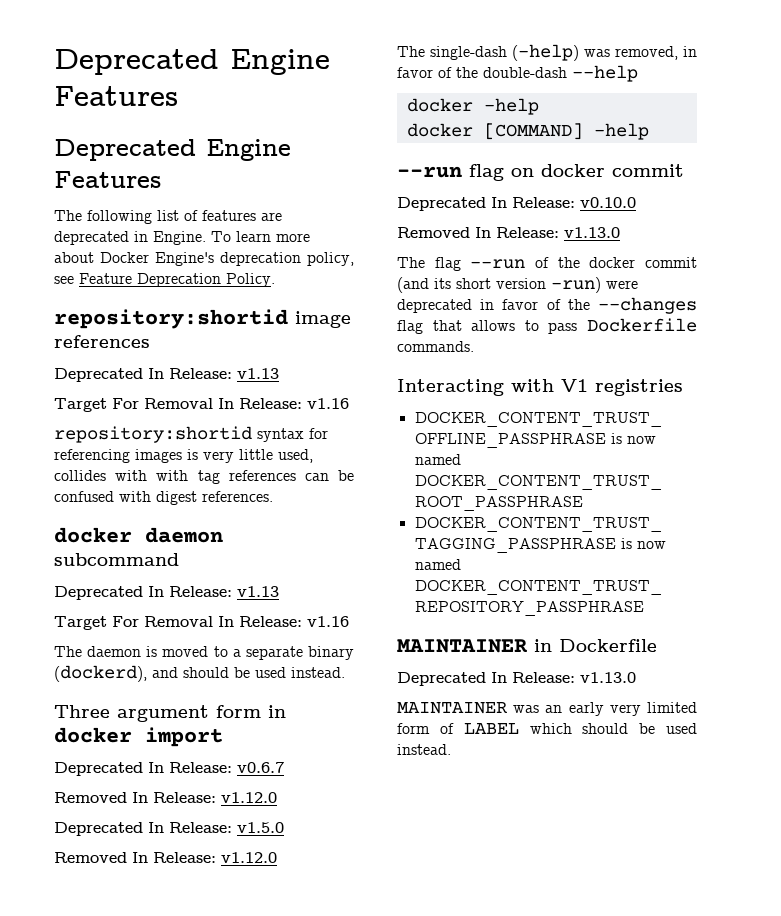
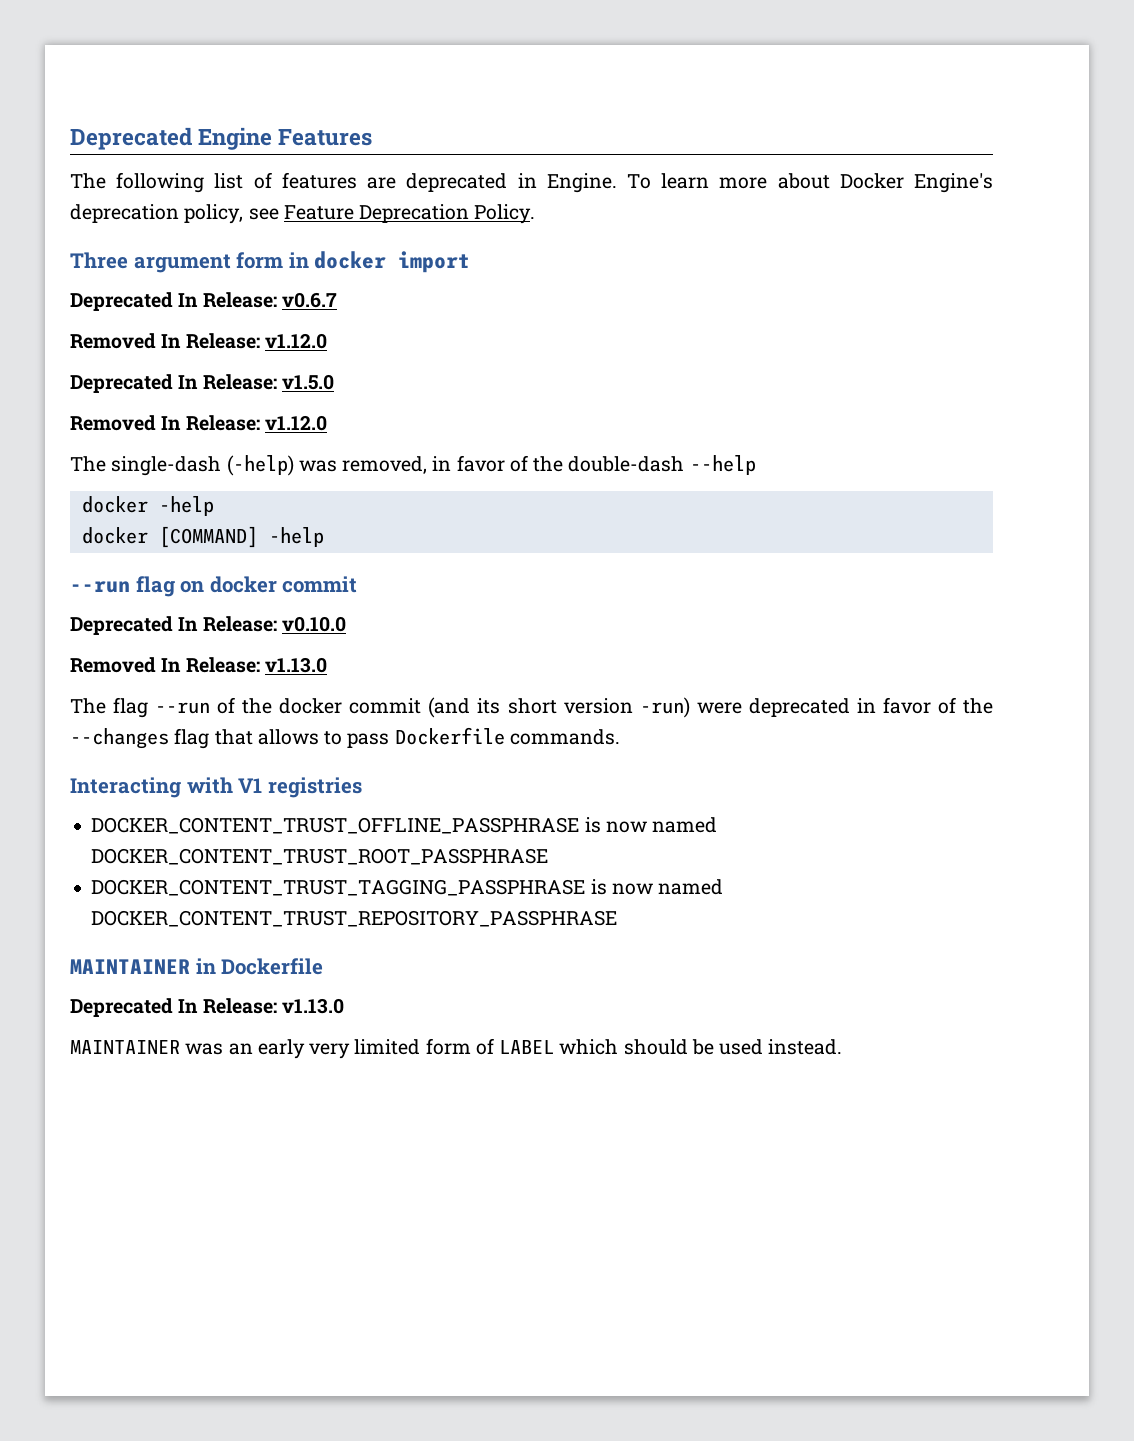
[54,49,330,75] [54,86,178,106] [54,139,291,161] [54,171,161,188] Deprecated Engine Features // Deprecated Engine Features -> [70,127,373,150] Deprecated Engine Features
[54,309,351,329] [54,335,150,348] [54,368,279,382] [54,398,349,412] [54,426,328,443] [54,449,313,463] [54,470,354,484] [54,491,273,505] [54,527,223,543] [54,553,179,566] [54,586,279,600] [54,616,349,630] [54,646,354,660] [54,665,345,682] // repository:shortid image references // Deprecated In Release: v1.13 // Target For Removal In Release: v1.16 // repository:shortid syntax for referencing images is very little used, collides with with tag references can be confused with digest references. // docker daemon subcommand // Deprecated In Release: v1.13 // Target For Removal In Release: v1.16 // The daemon is moved to a separate binary (dockerd), and should be used instead. -> (536, 214) none

